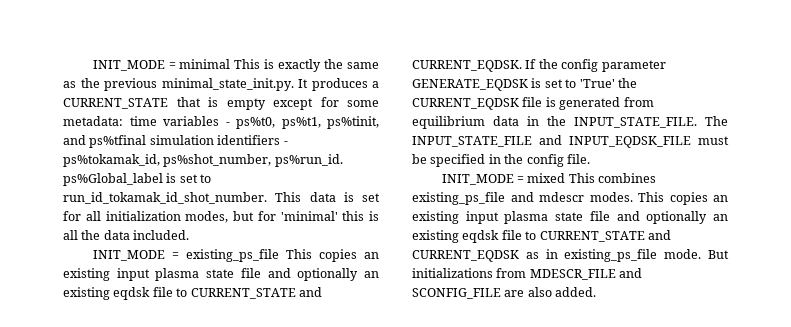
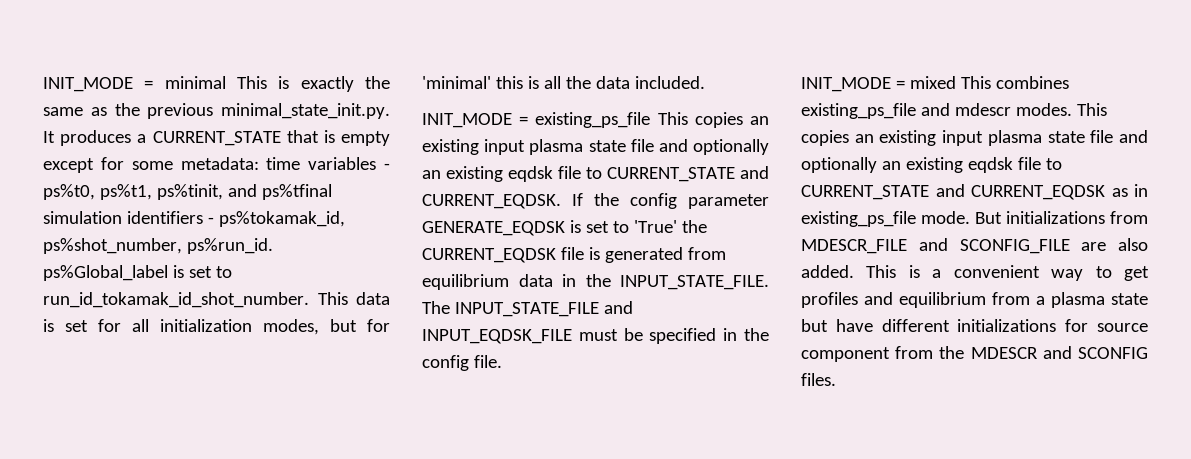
(597, 292) none -> [866,265,1149,281] [801,292,1148,308] [801,319,1148,332] [801,346,1148,362] [801,373,836,386] This is a convenient way to get profiles and equilibrium from a plasma state but have different initializations for source component from the MDESCR and SCONFIG files.

